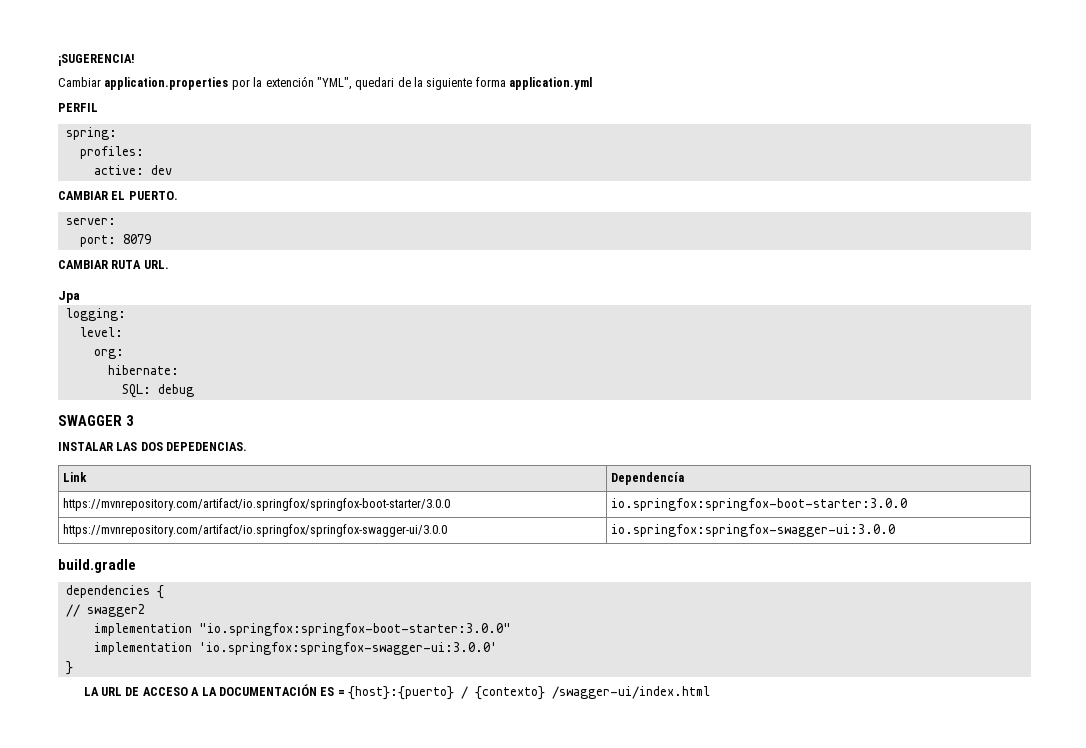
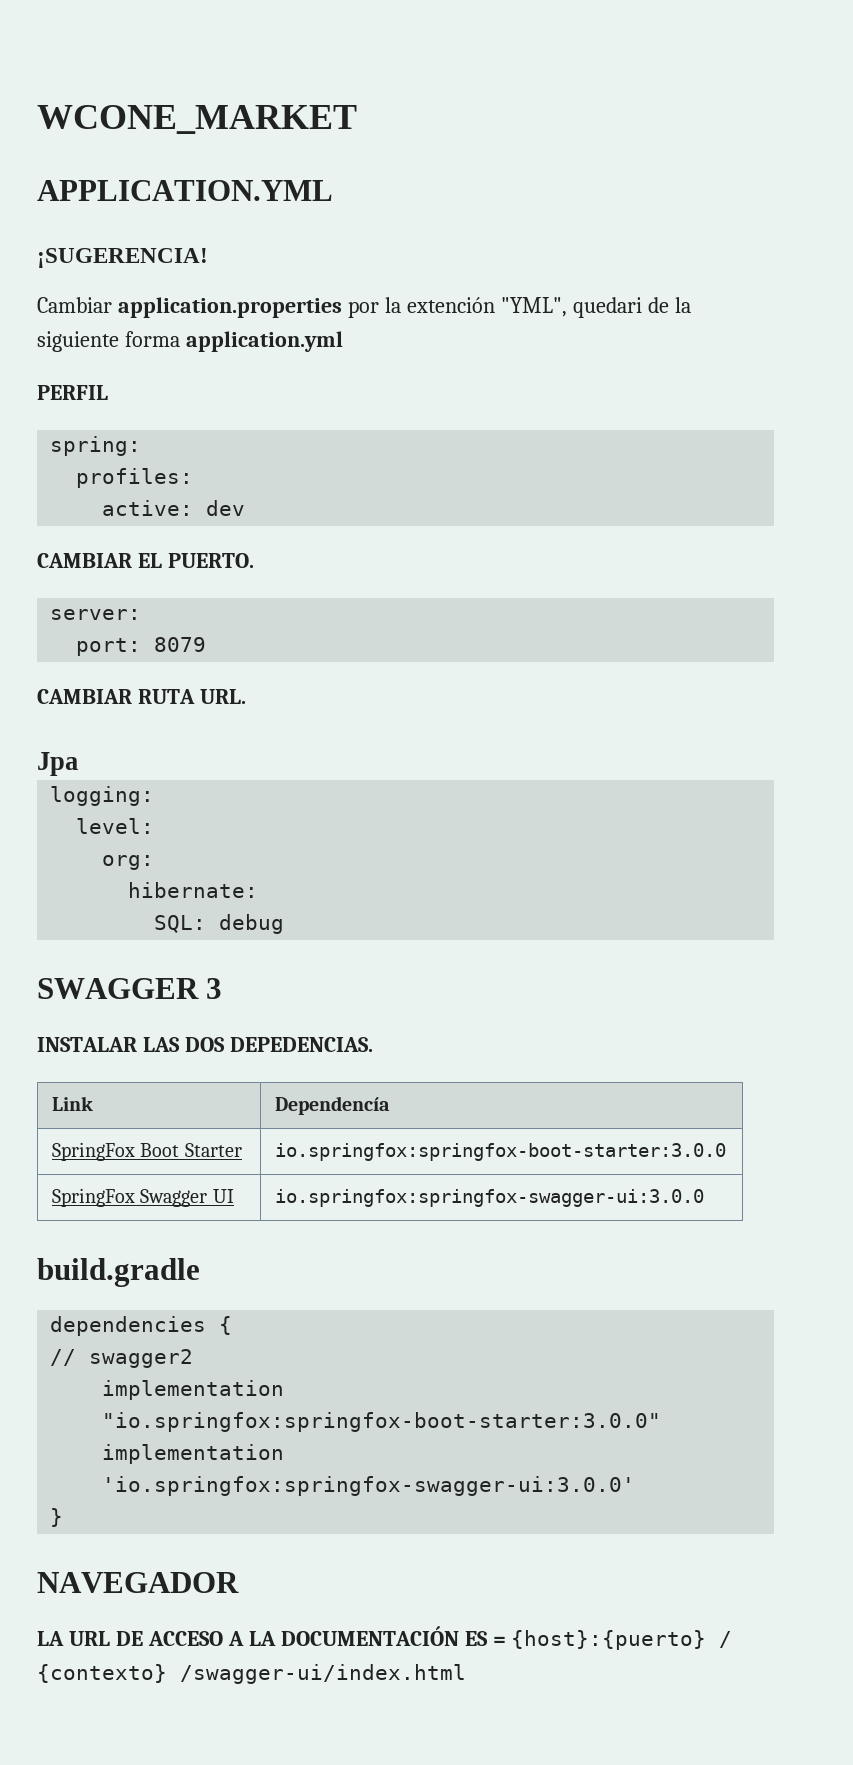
(58, 60) none -> [37,105,357,134] [37,180,333,201] WCONE_MARKET // APPLICATION.YML //
[63,498,451,511] [611,498,908,511] [63,524,448,537] https://mvnrepository.com/artifact/io.springfox/springfox-boot-starter/3.0.0 | io.springfox:springfox-boot-starter:3.0.0 // https://mvnrepository.com/artifact/io.springfox/springfox-swagger-ui/3.0.0 -> [51,1142,242,1161] [274,1143,726,1161] [51,1188,234,1207] SpringFox Boot Starter | io.springfox:springfox-boot-starter:3.0.0 // SpringFox Swagger UI
(73, 668) none -> [37,1572,239,1593] // NAVEGADOR

